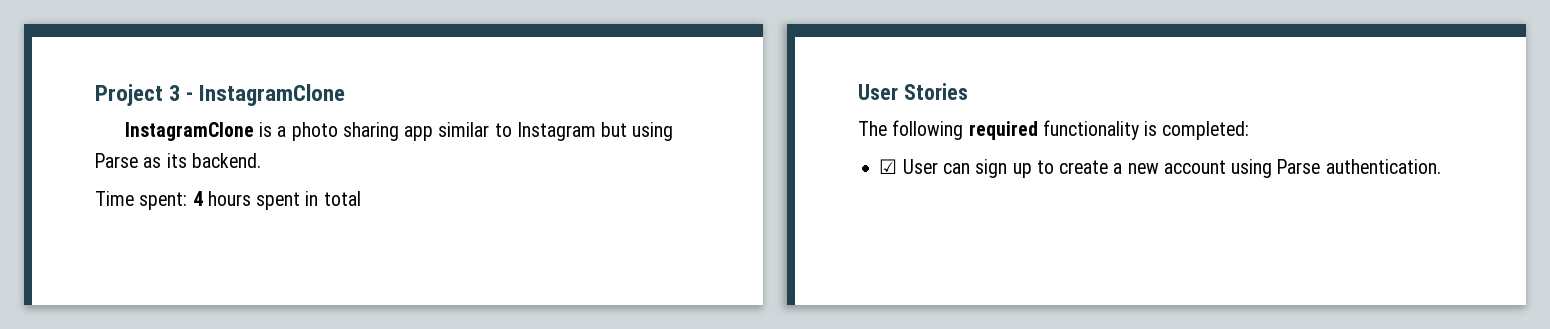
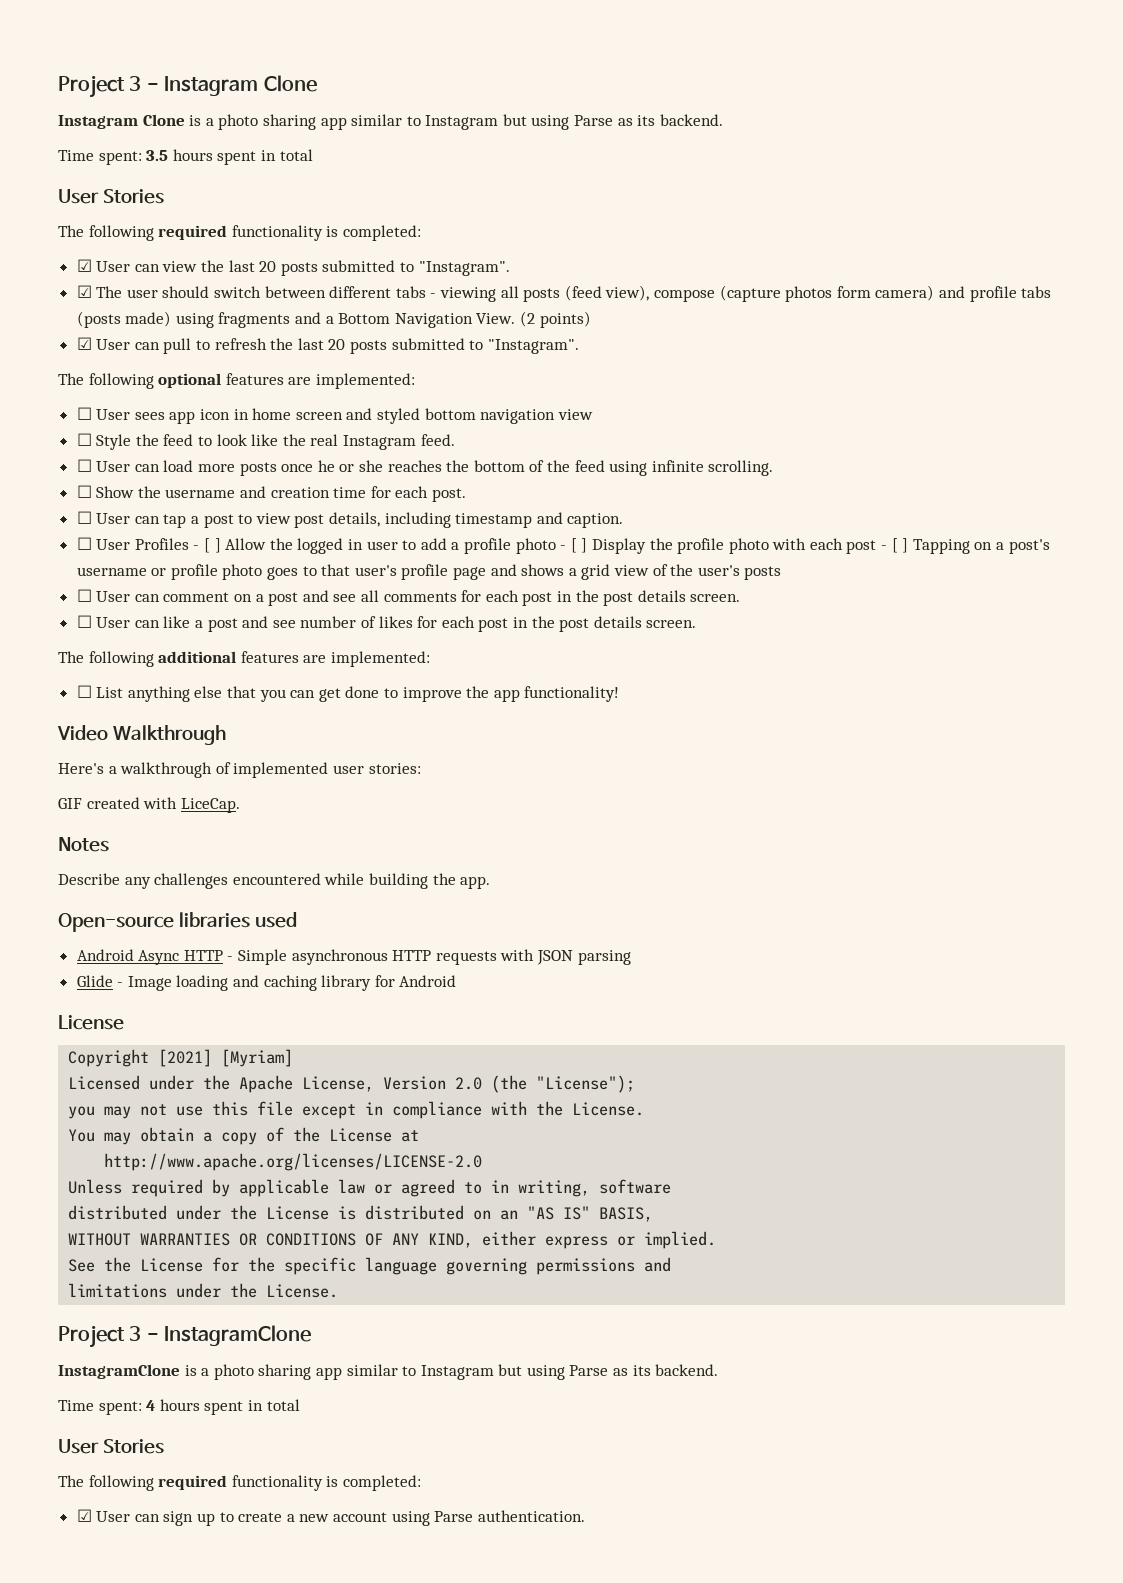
[95,84,194,106] Project 3 - -> [58,75,317,98] [58,114,723,130] [58,149,313,165] [58,189,164,204] [58,225,421,241] [76,259,510,276] [76,285,1052,302] [76,311,591,328] [76,337,579,354] [58,373,415,389] [76,407,593,424] [76,433,455,450] [76,459,774,476] [76,485,467,502] [76,511,624,528] [76,537,1050,554] [76,564,782,580] [76,589,741,606] [76,615,697,632] [58,651,430,667] [76,685,620,702] [57,725,226,745] [58,762,421,778] [58,797,240,813] [58,837,109,852] [58,873,491,889] [58,912,297,932] [76,949,631,965] [76,975,457,991] [58,1015,124,1030] [68,1049,294,1067] [68,1075,636,1093] [68,1101,645,1119] [68,1127,420,1145] [104,1153,483,1171] [68,1179,672,1197] [68,1205,654,1222] [68,1231,717,1249] [68,1257,672,1275] [68,1283,339,1298] [58,1325,159,1348] Project 3 - Instagram Clone // Instagram Clone is a photo sharing app similar to Instagram but using Parse as its backend. // Time spent: 3.5 hours spent in total // User Stories // The following required functionality is completed: // ☑ User can view the last 20 posts submitted to "Instagram". // ☑ The user should switch between different tabs - viewing all posts (feed view), compose (capture photos form camera) and profile tabs (posts made) using fragments and a Bottom Navigation View. (2 points) // ☑ User can pull to refresh the last 20 posts submitted to "Instagram". // The following optional features are implemented: // ☐ User sees app icon in home screen and styled bottom navigation view // ☐ Style the feed to look like the real Instagram feed. // ☐ User can load more posts once he or she reaches the bottom of the feed using infinite scrolling. // ☐ Show the username and creation time for each post. // ☐ User can tap a post to view post details, including timestamp and caption. // ☐ User Profiles - [ ] Allow the logged in user to add a profile photo - [ ] Display the profile photo with each post - [ ] Tapping on a post's username or profile photo goes to that user's profile page and shows a grid view of the user's posts // ☐ User can comment on a post and see all comments for each post in the post details screen. // ☐ User can like a post and see number of likes for each post in the post details screen. // The following additional features are implemented: // ☐ List anything else that you can get done to improve the app functionality! // Video Walkthrough // Here's a walkthrough of implemented user stories: // GIF created with LiceCap. // Notes // Describe any challenges encountered while building the app. // Open-source libraries used // Android Async HTTP - Simple asynchronous HTTP requests with JSON parsing // Glide - Image loading and caching library for Android // License // Copyright [2021] [Myriam] // Licensed under the Apache License, Version 2.0 (the "License"); // you may not use this file except in compliance with the License. // You may obtain a copy of the License at // http://www.apache.org/licenses/LICENSE-2.0 // Unless required by applicable law or agreed to in writing, software // distributed under the License is distributed on an "AS IS" BASIS, // WITHOUT WARRANTIES OR CONDITIONS OF ANY KIND, either express or implied. // See the License for the specific language governing permissions and // limitations under the License. // Project 3 -

